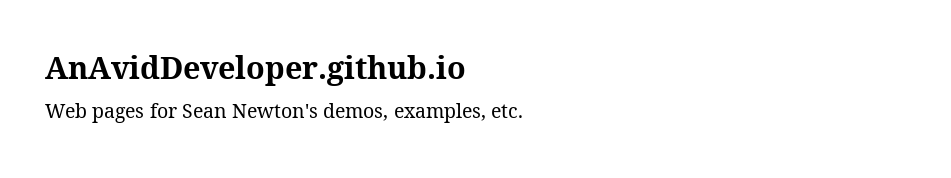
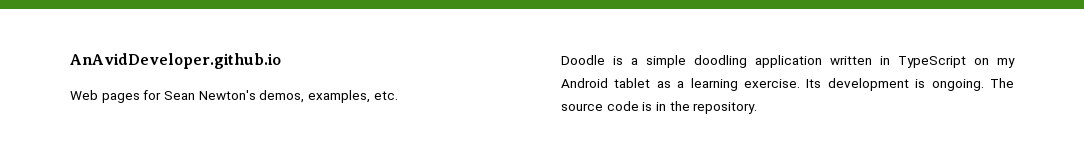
(523, 111) none -> [561,55,1015,68] [561,78,1014,91] [561,101,758,114] // Doodle is a simple doodling application written in TypeScript on my Android tablet as a learning exercise. Its development is ongoing. The source code is in the repository.

